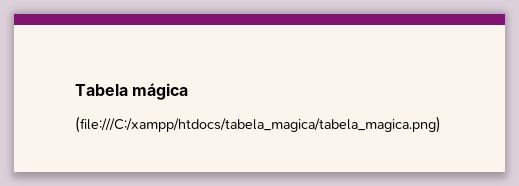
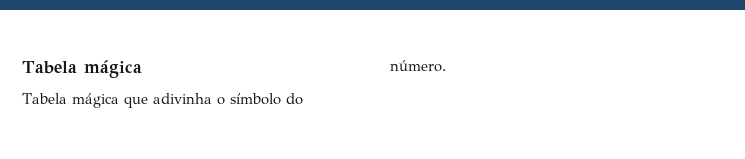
[75,116,441,133] (file:///C:/xampp/htdocs/tabela_magica/tabela_magica.png) -> [22,93,303,108] [390,60,446,72] Tabela mágica que adivinha o símbolo do número.

